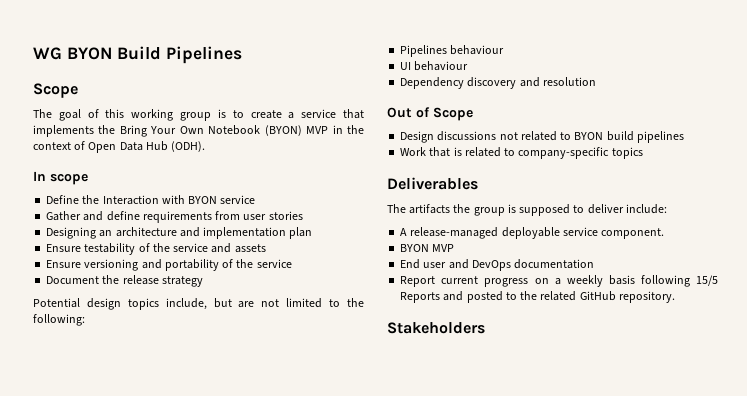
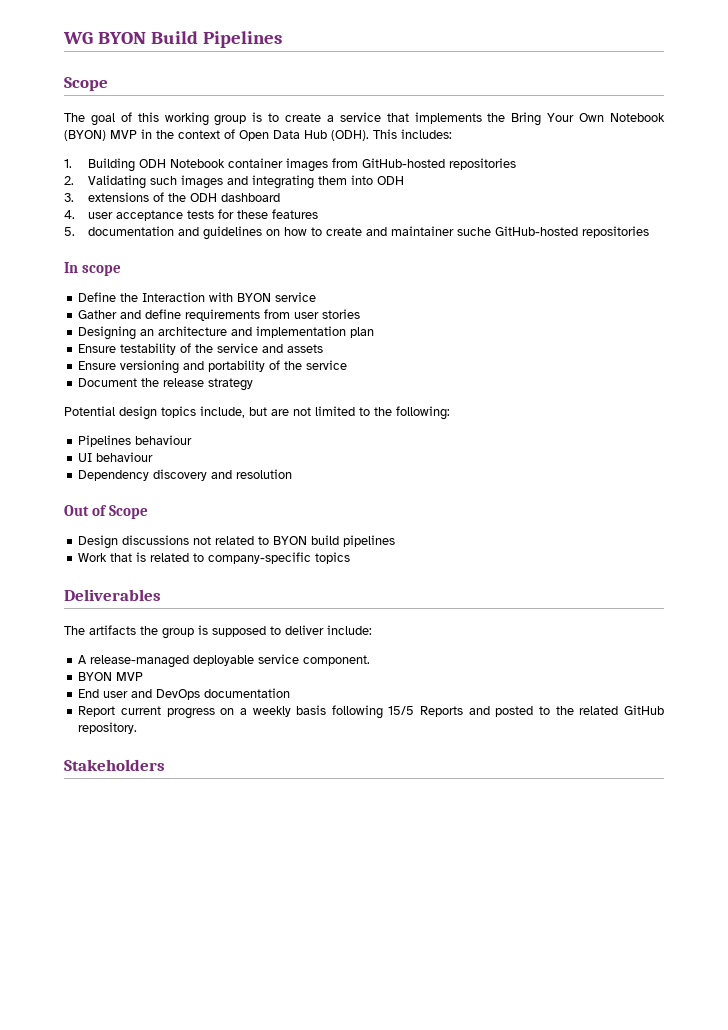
(206, 146) none -> [373,129,452,139] [64,158,517,172] [64,175,405,189] [64,192,281,202] [64,209,319,221] [64,226,650,240] This includes: // 1. Building ODH Notebook container images from GitHub-hosted repositories // 2. Validating such images and integrating them into ODH // 3. extensions of the ODH dashboard // 4. user acceptance tests for these features // 5. documentation and guidelines on how to create and maintainer suche GitHub-hosted repositories

